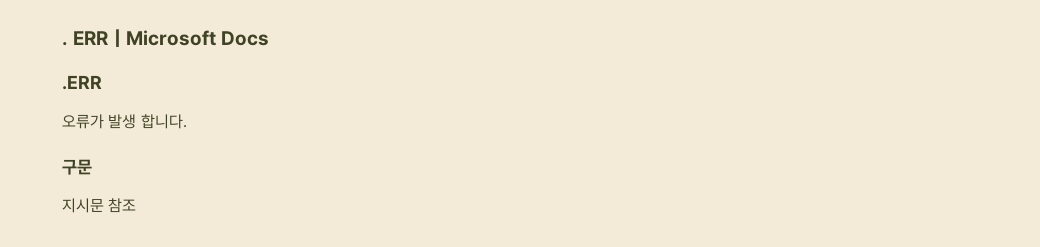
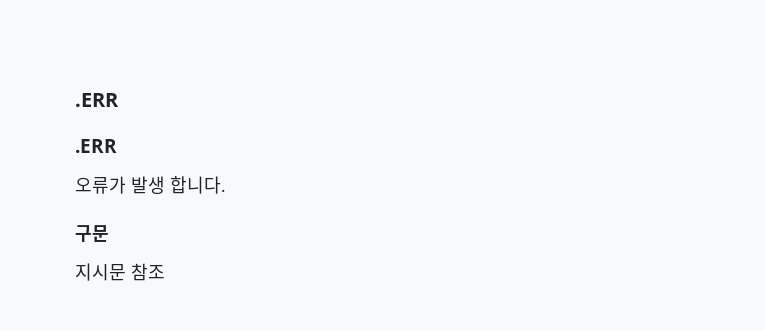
[62,29,270,47] . ERR | Microsoft Docs -> [75,93,119,107] .ERR

